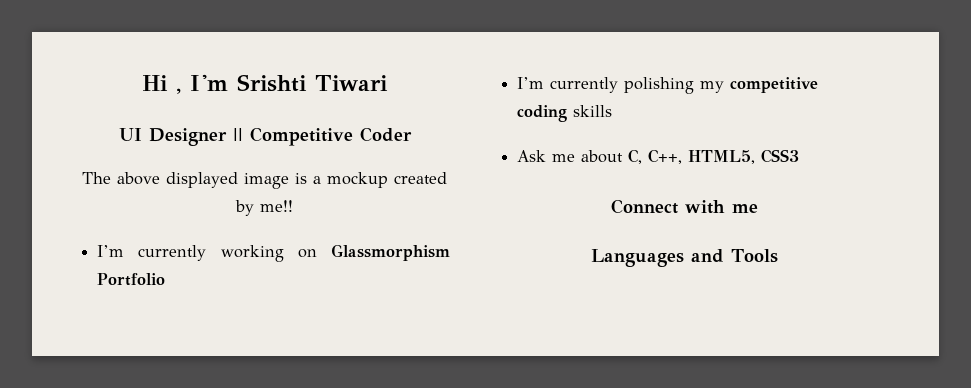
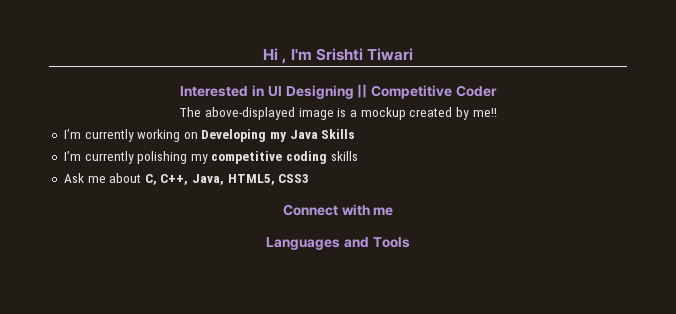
[118,128,227,146] UI Designer -> [180,85,354,99] Interested in UI Designing
[117,172,238,188] above displayed -> [205,107,296,120] above-displayed
[331,244,450,261] [97,273,166,286] Glassmorphism Portfolio -> [201,129,356,142] Developing my Java Skills
(683, 156) none -> [192,174,225,185] Java,

